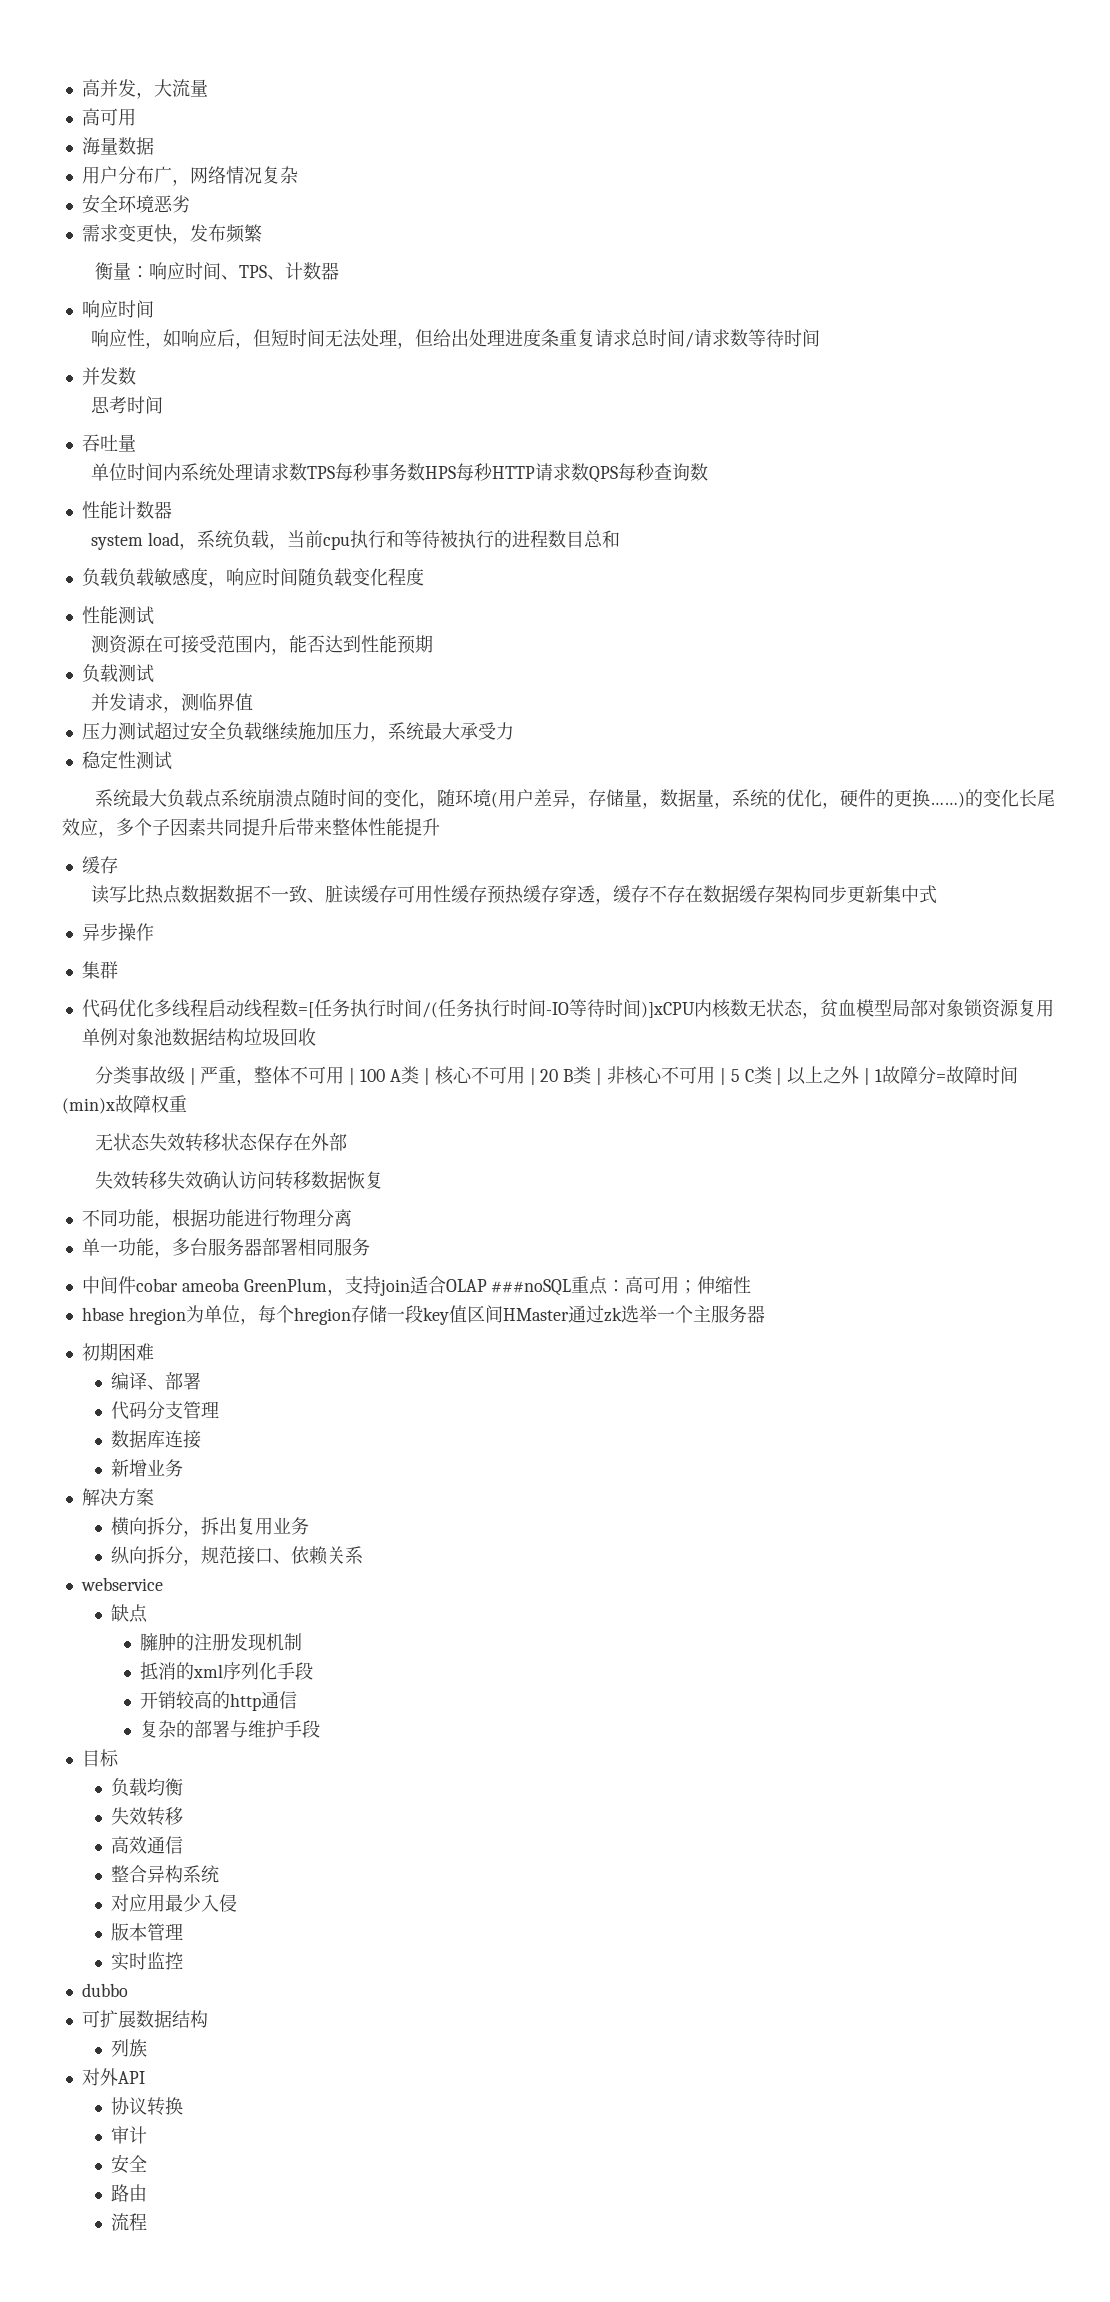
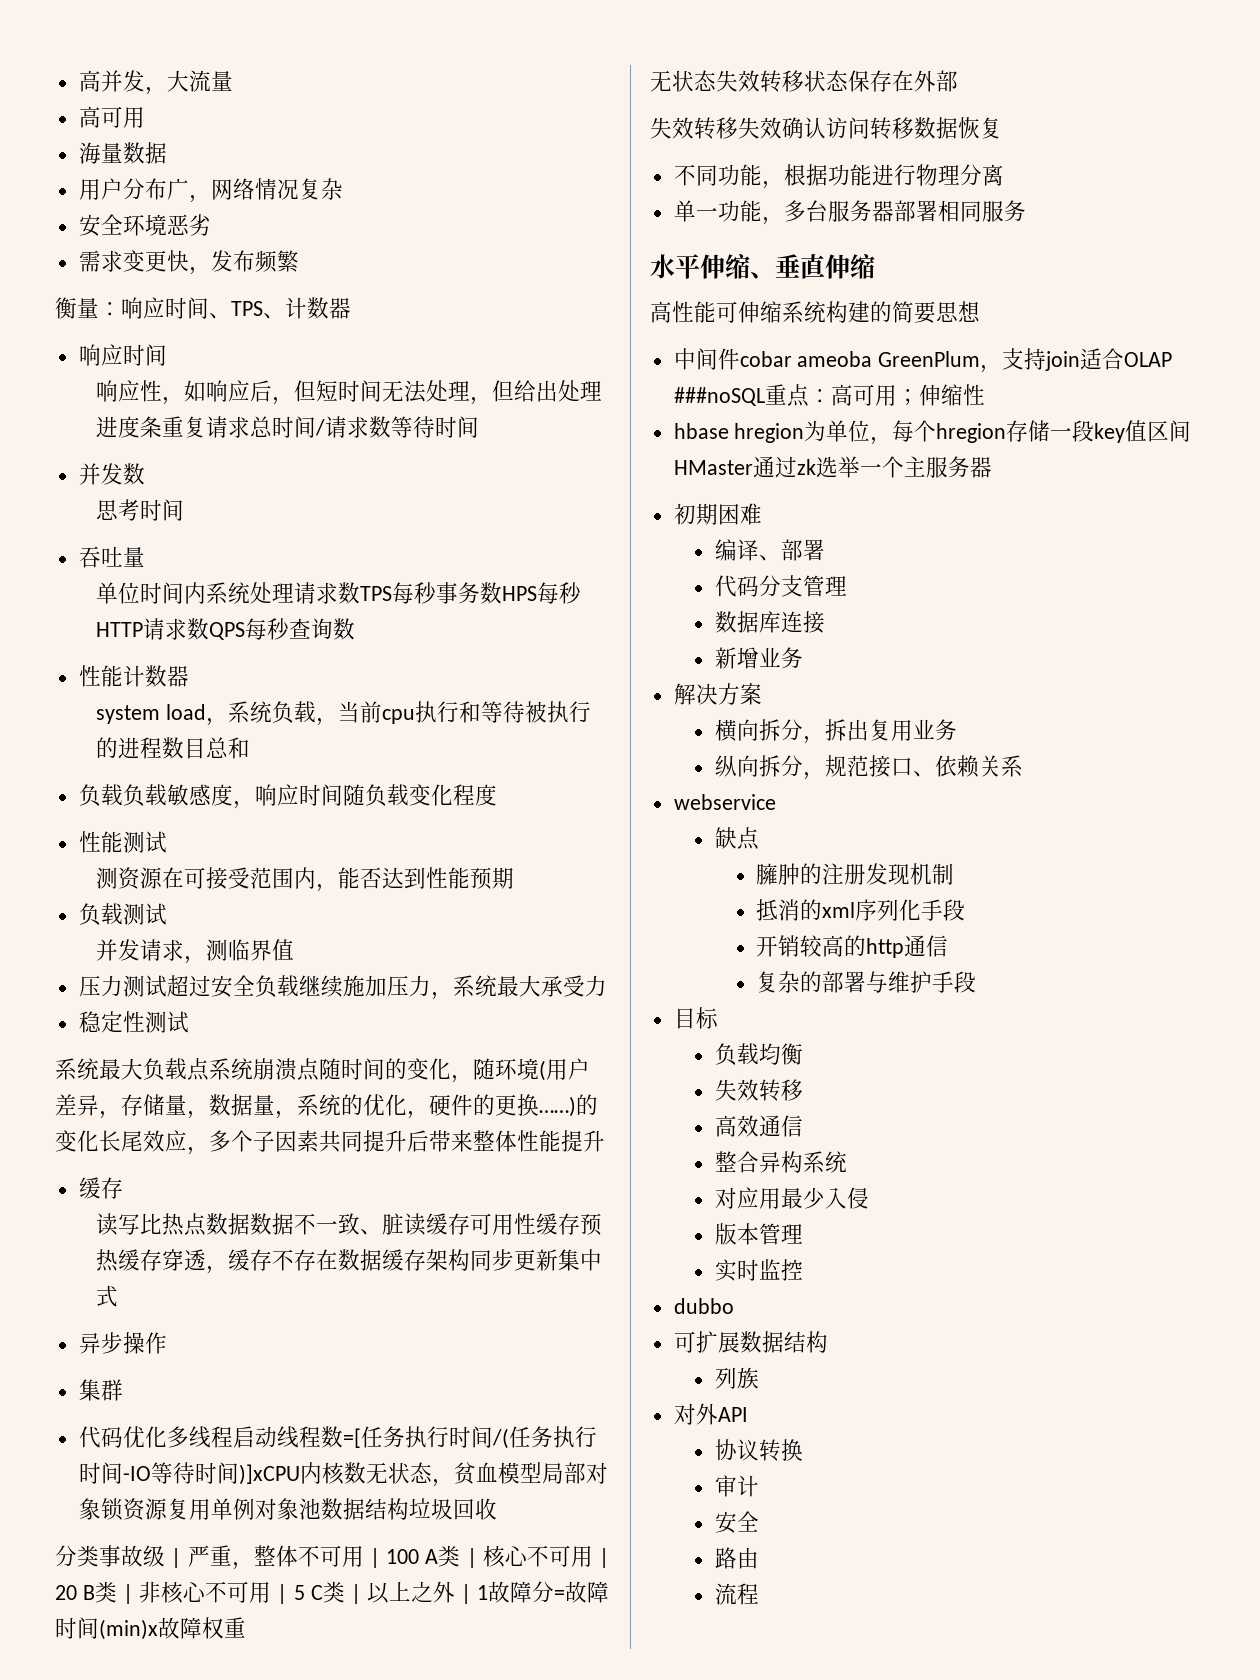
(370, 1247) none -> [650,254,875,279] [650,301,980,324] // 水平伸缩、垂直伸缩 // 高性能可伸缩系统构建的简要思想

